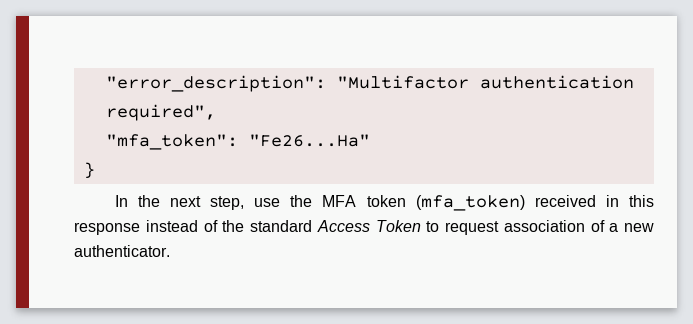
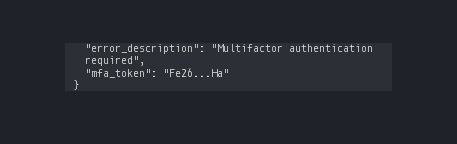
[114,195,654,211] [74,220,654,235] [74,245,170,257] // In the next step, use the MFA token (mfa_token) received in this response instead of the standard Access Token to request association of a new authenticator. -> (79, 85) none

